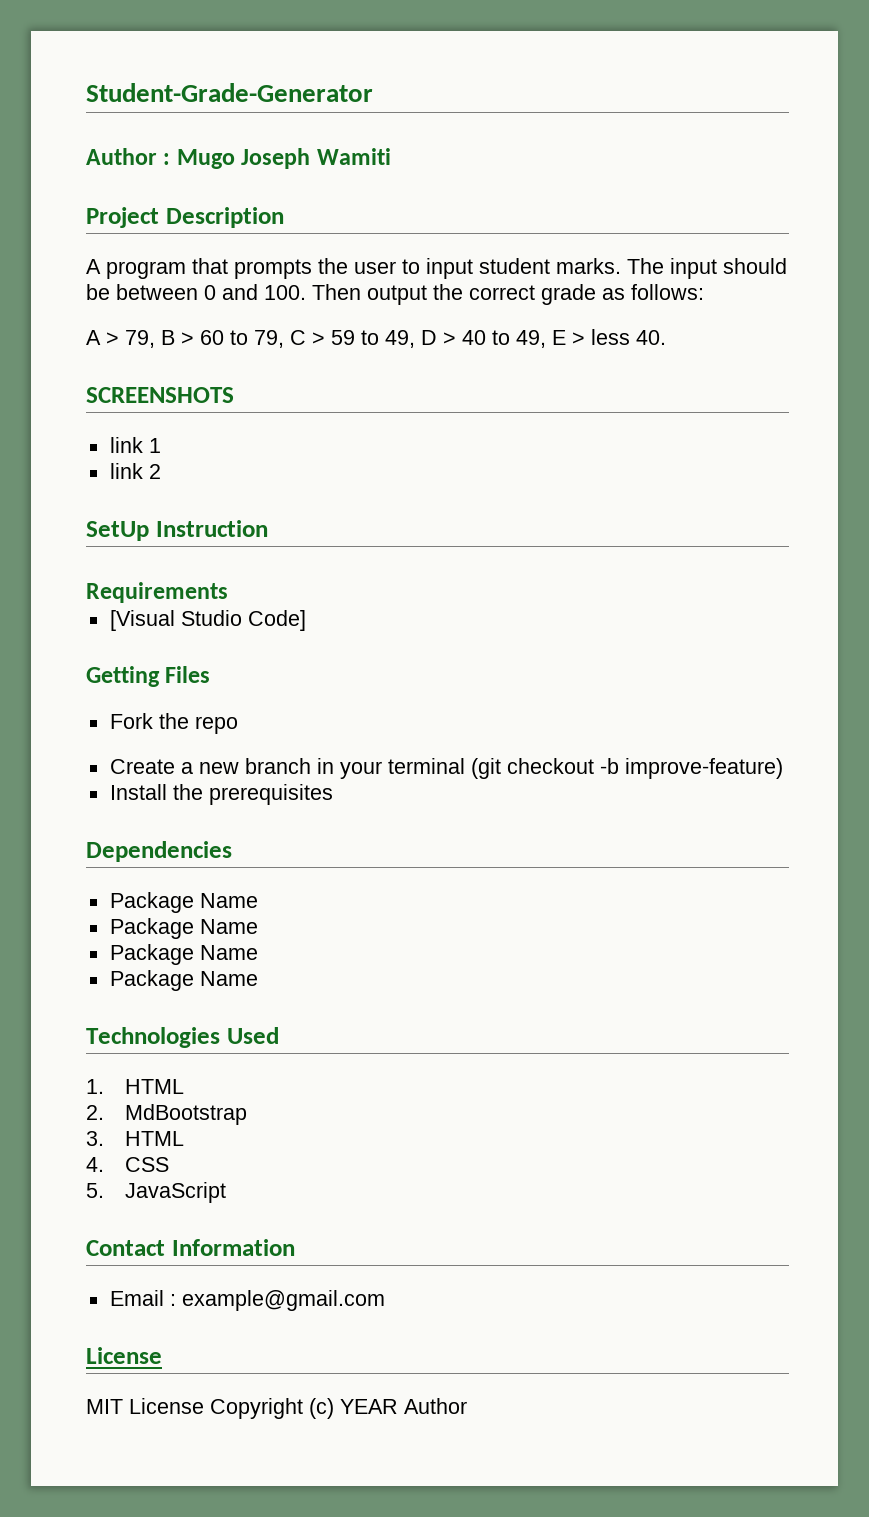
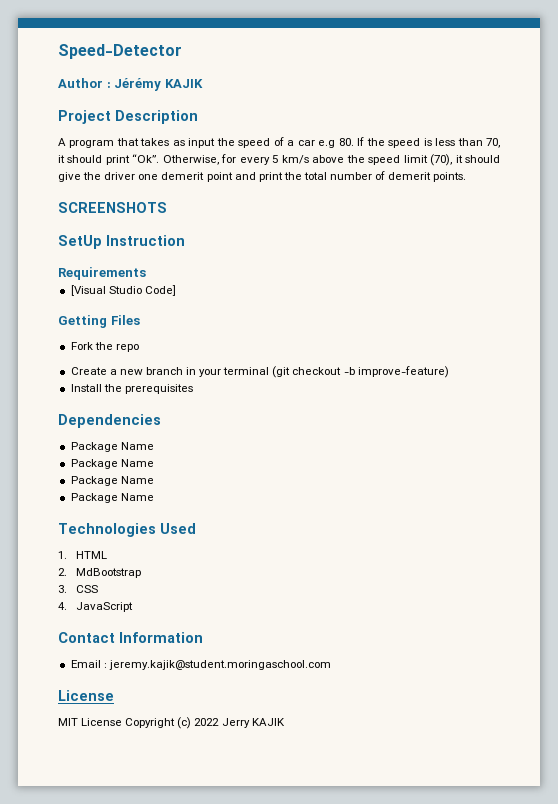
[86,83,373,102] Student-Grade-Generator -> [58,44,182,59] Speed-Detector
[176,148,391,169] Mugo Joseph Wamiti -> [114,78,203,91] Jérémy KAJIK
[234,258,787,279] [86,284,704,305] [86,329,666,348] [86,387,234,403] [109,437,161,453] [109,463,161,479] prompts the user to input student marks. The input should be between 0 and 100. Then output the correct grade as follows: // A > 79, B > 60 to 79, C > 59 to 49, D > 40 to 49, E > less 40. // SCREENSHOTS // link 1 // link 2 -> [140,137,500,148] [58,154,500,166] [58,171,467,182] [58,202,167,213] takes as input the speed of a car e.g 80. If the speed is less than 70, it should print “Ok”. Otherwise, for every 5 km/s above the speed limit (70), it should give the driver one demerit point and print the total number of demerit points. // SCREENSHOTS
[125,1131,185,1146] [86,1157,104,1172] HTML // 4. -> (67, 589) none
[86,1183,104,1198] 5. -> [58,602,67,610] 4.
[181,1290,385,1311] example@gmail.com -> [108,660,331,670] jeremy.kajik@student.moringaschool.com
[340,1398,467,1414] YEAR Author -> [194,718,285,728] 2022 Jerry KAJIK

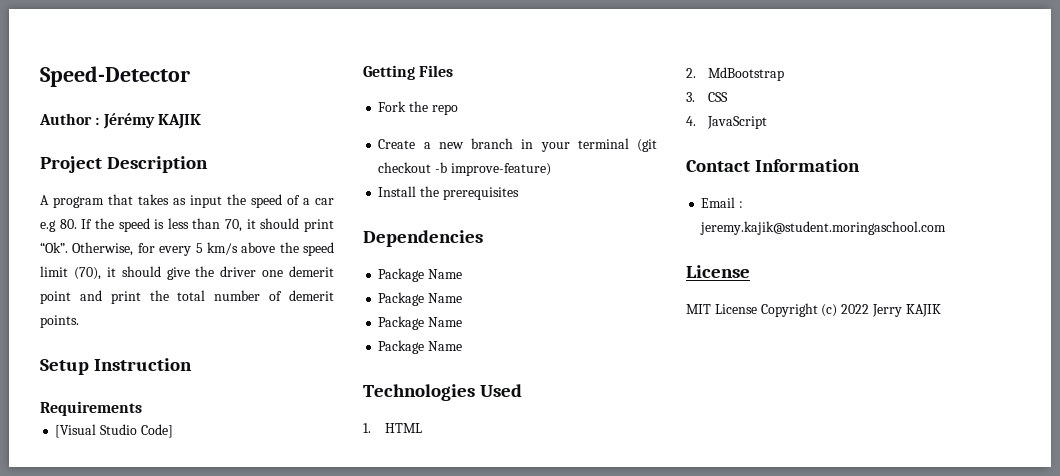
[58,202,167,213] [58,235,102,249] SCREENSHOTS // SetUp -> [40,359,89,375] Setup

